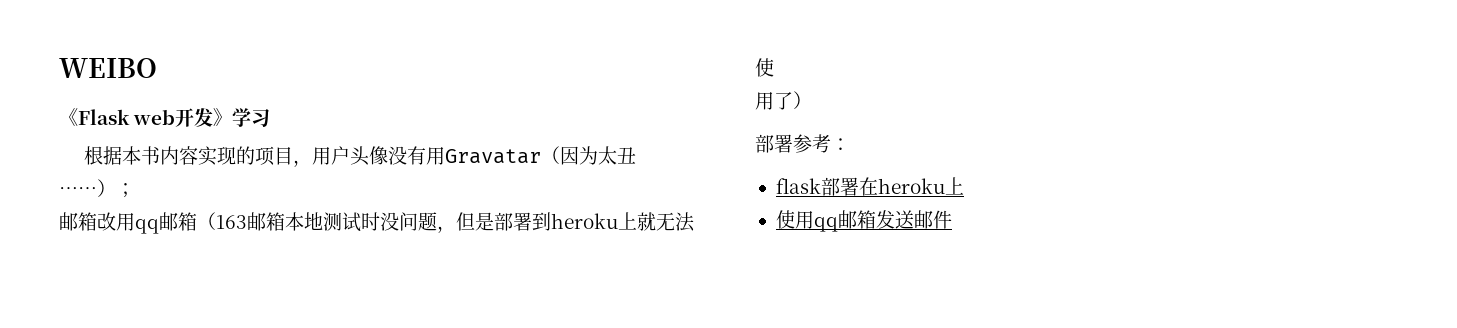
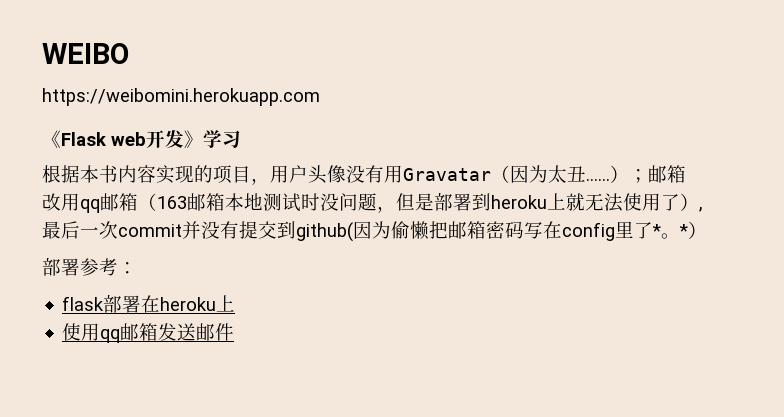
(157, 68) none -> [42,88,320,106] // https://weibomini.herokuapp.com
[59,212,97,231] // 邮箱 -> [648,165,686,183] 邮箱 //
(774, 67) // -> (642, 202) none
(812, 100) none -> [699,207,703,212] [42,221,707,242] , // 最后一次commit并没有提交到github(因为偷懒把邮箱密码写在config里了*。*）

